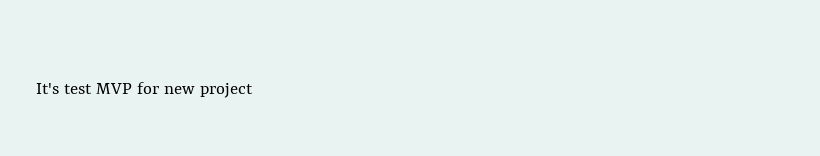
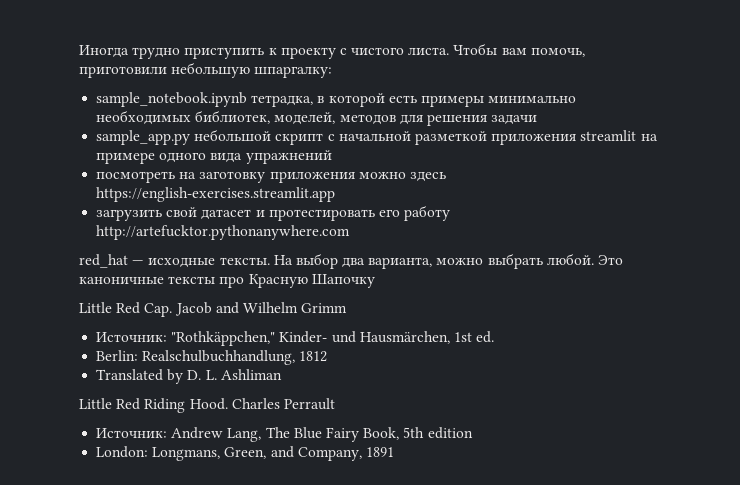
[36,82,253,98] It's test MVP for new project -> [79,43,585,59] [79,62,333,78] [96,92,577,107] [96,110,538,126] [96,129,658,145] [96,150,332,164] [96,171,446,183] [96,187,336,202] [96,205,451,221] [96,225,351,240] [79,253,624,269] [79,274,375,288] [79,302,348,317] [96,331,495,346] [96,350,328,365] [96,369,282,384] [79,398,335,413] [96,427,473,442] [96,446,394,461] Иногда трудно приступить к проекту с чистого листа. Чтобы вам помочь, приготовили небольшую шпаргалку: // sample_notebook.ipynb тетрадка, в которой есть примеры минимально необходимых библиотек, моделей, методов для решения задачи // sample_app.py небольшой скрипт с начальной разметкой приложения streamlit на примере одного вида упражнений // посмотреть на заготовку приложения можно здесь https://english-exercises.streamlit.app // загрузить свой датасет и протестировать его работу http://artefucktor.pythonanywhere.com // red_hat — исходные тексты. На выбор два варианта, можно выбрать любой. Это каноничные тексты про Красную Шапочку // Little Red Cap. Jacob and Wilhelm Grimm // Источник: "Rothkäppchen," Kinder- und Hausmärchen, 1st ed. // Berlin: Realschulbuchhandlung, 1812 // Translated by D. L. Ashliman // Little Red Riding Hood. Charles Perrault // Источник: Andrew Lang, The Blue Fairy Book, 5th edition // London: Longmans, Green, and Company, 1891

